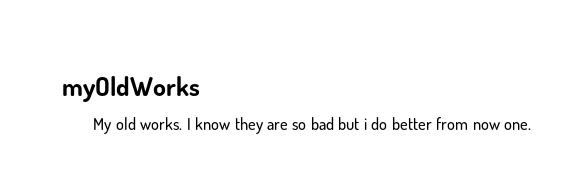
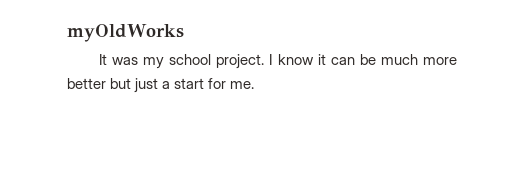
[93,117,532,134] My old works. I know they are so bad but i do better from now one. -> [98,54,457,69] [67,78,255,93] It was my school project. I know it can be much more better but just a start for me.

